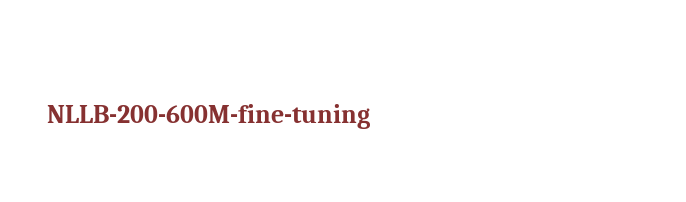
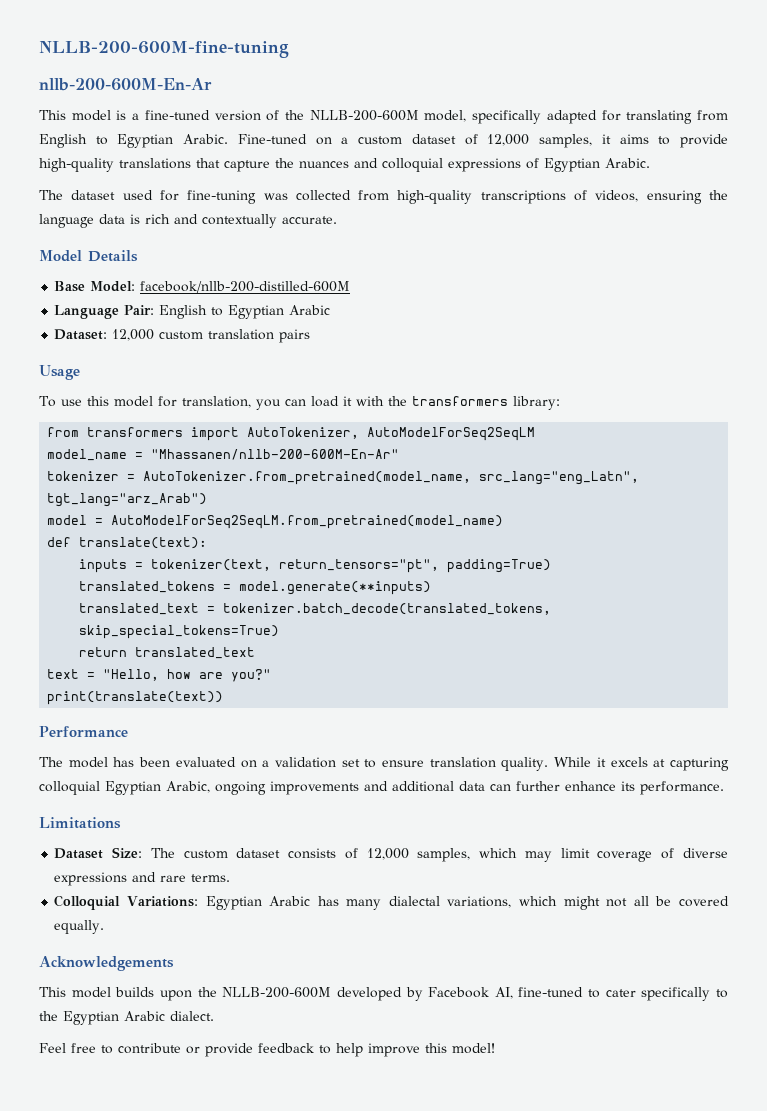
(370, 116) none -> [39,78,212,91] [39,110,728,124] [39,134,729,148] [39,158,650,172] [39,190,728,204] [39,214,337,228] [39,250,138,262] [54,281,351,293] [54,305,331,319] [54,329,311,343] [39,365,80,380] [39,396,560,410] [47,427,536,441] [47,449,400,461] [47,471,640,485] [47,493,208,507] [47,515,504,529] [47,537,208,549] [79,559,552,573] [79,581,432,595] [79,603,552,615] [79,625,280,639] [79,647,256,659] [47,669,272,682] [47,691,224,705] [39,726,128,737] [39,757,730,771] [39,781,724,795] [39,817,121,829] [54,847,729,862] [54,872,231,886] [54,895,729,910] [54,920,105,934] [39,956,174,971] [39,987,728,1001] [39,1011,214,1025] [39,1043,495,1057] // nllb-200-600M-En-Ar // This model is a fine-tuned version of the NLLB-200-600M model, specifically adapted for translating from English to Egyptian Arabic. Fine-tuned on a custom dataset of 12,000 samples, it aims to provide high-quality translations that capture the nuances and colloquial expressions of Egyptian Arabic. // The dataset used for fine-tuning was collected from high-quality transcriptions of videos, ensuring the language data is rich and contextually accurate. // Model Details // Base Model: facebook/nllb-200-distilled-600M // Language Pair: English to Egyptian Arabic // Dataset: 12,000 custom translation pairs // Usage // To use this model for translation, you can load it with the transformers library: // from transformers import AutoTokenizer, AutoModelForSeq2SeqLM // model_name = "Mhassanen/nllb-200-600M-En-Ar" // tokenizer = AutoTokenizer.from_pretrained(model_name, src_lang="eng_Latn", tgt_lang="arz_Arab") // model = AutoModelForSeq2SeqLM.from_pretrained(model_name) // def translate(text): // inputs = tokenizer(text, return_tensors="pt", padding=True) // translated_tokens = model.generate(**inputs) // translated_text = tokenizer.batch_decode(translated_tokens, skip_special_tokens=True) // return translated_text // text = "Hello, how are you?" // print(translate(text)) // Performance // The model has been evaluated on a validation set to ensure translation quality. While it excels at capturing colloquial Egyptian Arabic, ongoing improvements and additional data can further enhance its performance. // Limitations // Dataset Size: The custom dataset consists of 12,000 samples, which may limit coverage of diverse expressions and rare terms. // Colloquial Variations: Egyptian Arabic has many dialectal variations, which might not all be covered equally. // Acknowledgements // This model builds upon the NLLB-200-600M developed by Facebook AI, fine-tuned to cater specifically to the Egyptian Arabic dialect. // Feel free to contribute or provide feedback to help improve this model!

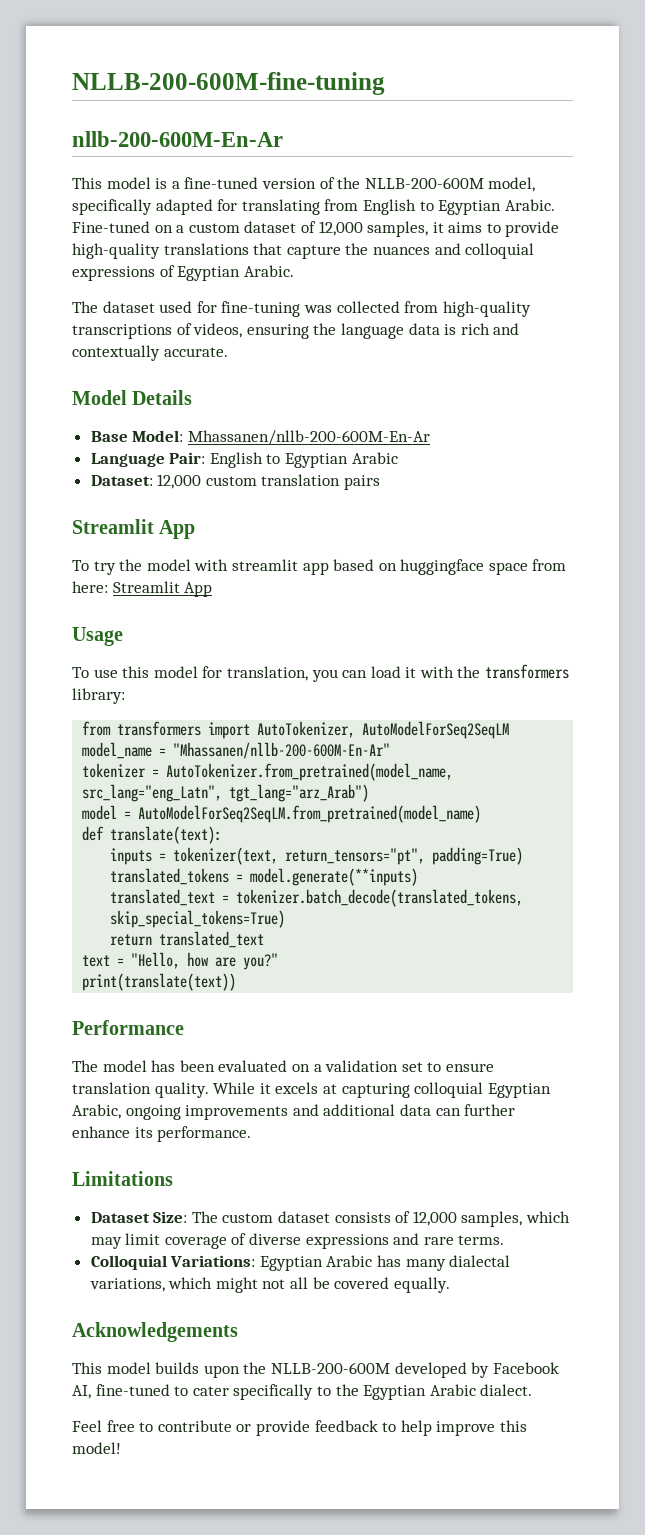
[140,281,351,293] facebook/nllb-200-distilled-600M -> [187,430,430,445] Mhassanen/nllb-200-600M-En-Ar
(311, 336) none -> [72,519,196,539] [72,559,567,575] [72,581,213,597] // Streamlit App // To try the model with streamlit app based on huggingface space from here: Streamlit App

